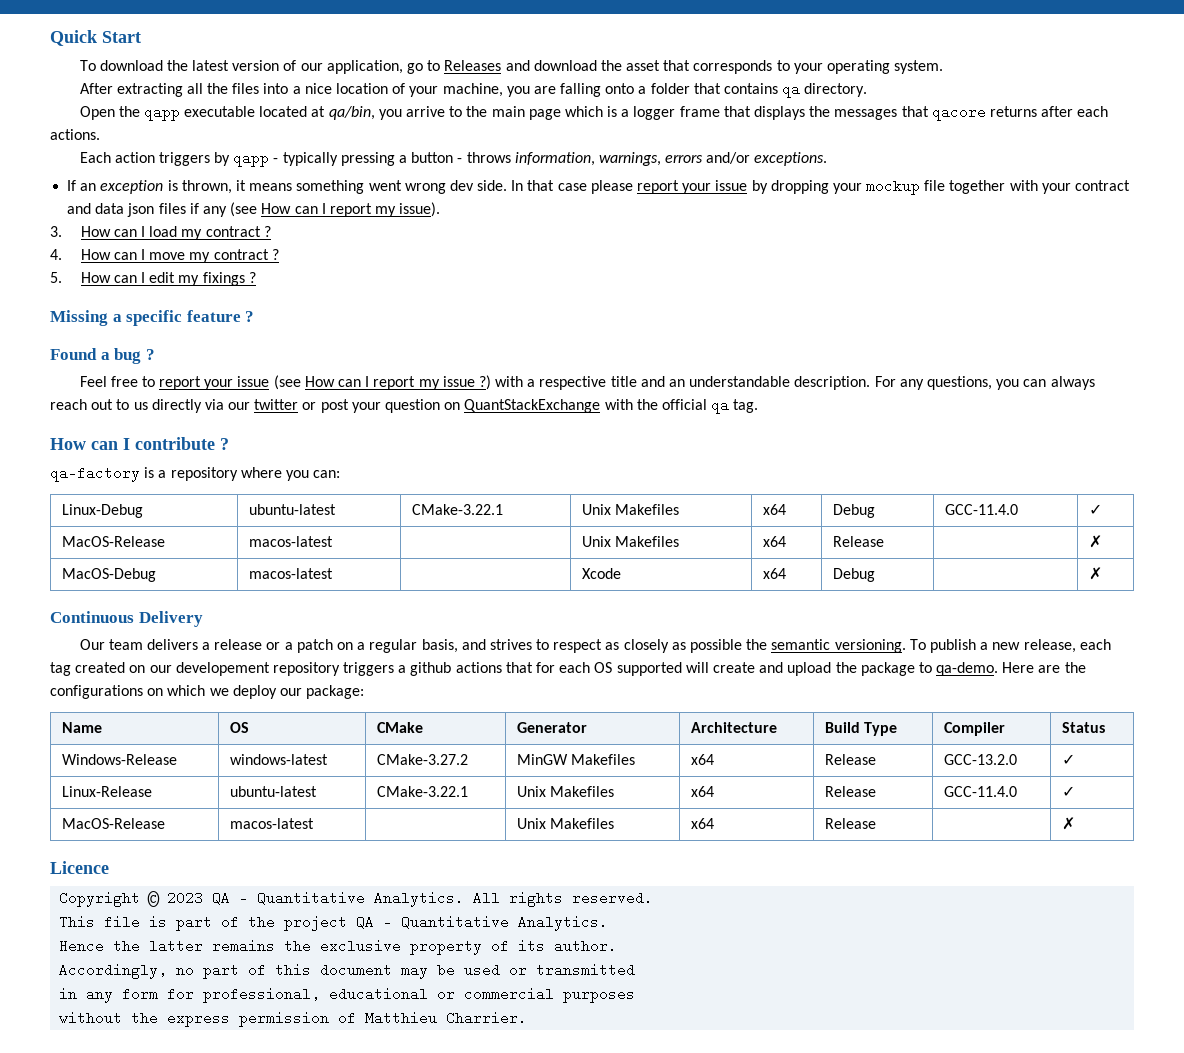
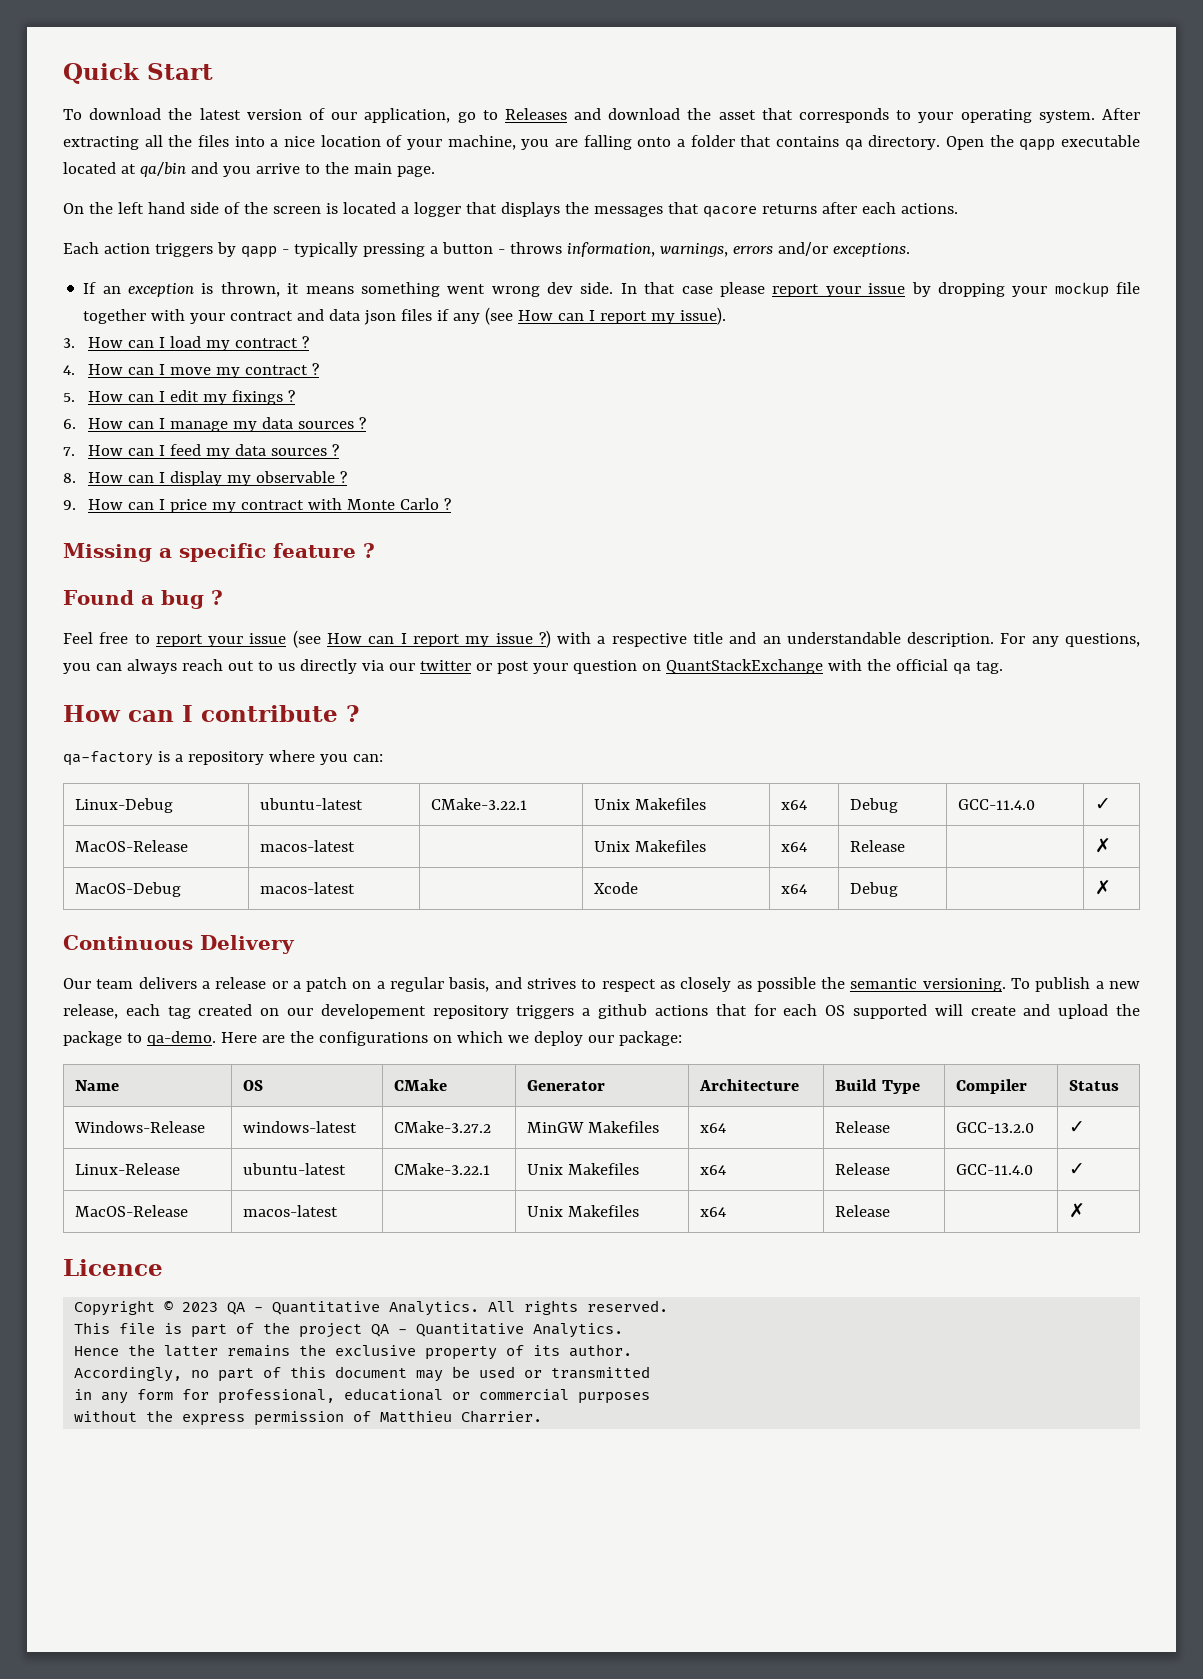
(944, 67) // -> (1095, 116) none
(868, 90) // -> (941, 142) none
[328,106,375,120] qa/bin, -> [139,162,218,177] qa/bin and
[528,106,618,120] page which is -> [396,166,435,177] [63,202,396,214] page. // On the left hand side of the screen is located
[679,106,720,117] frame -> (461, 209) none
(256, 277) none -> [63,417,367,432] [63,444,340,459] [63,471,348,486] [63,498,452,513] // 6. How can I manage my data sources ? // 7. How can I feed my data sources ? // 8. How can I display my observable ? // 9. How can I price my contract with Monte Carlo ?

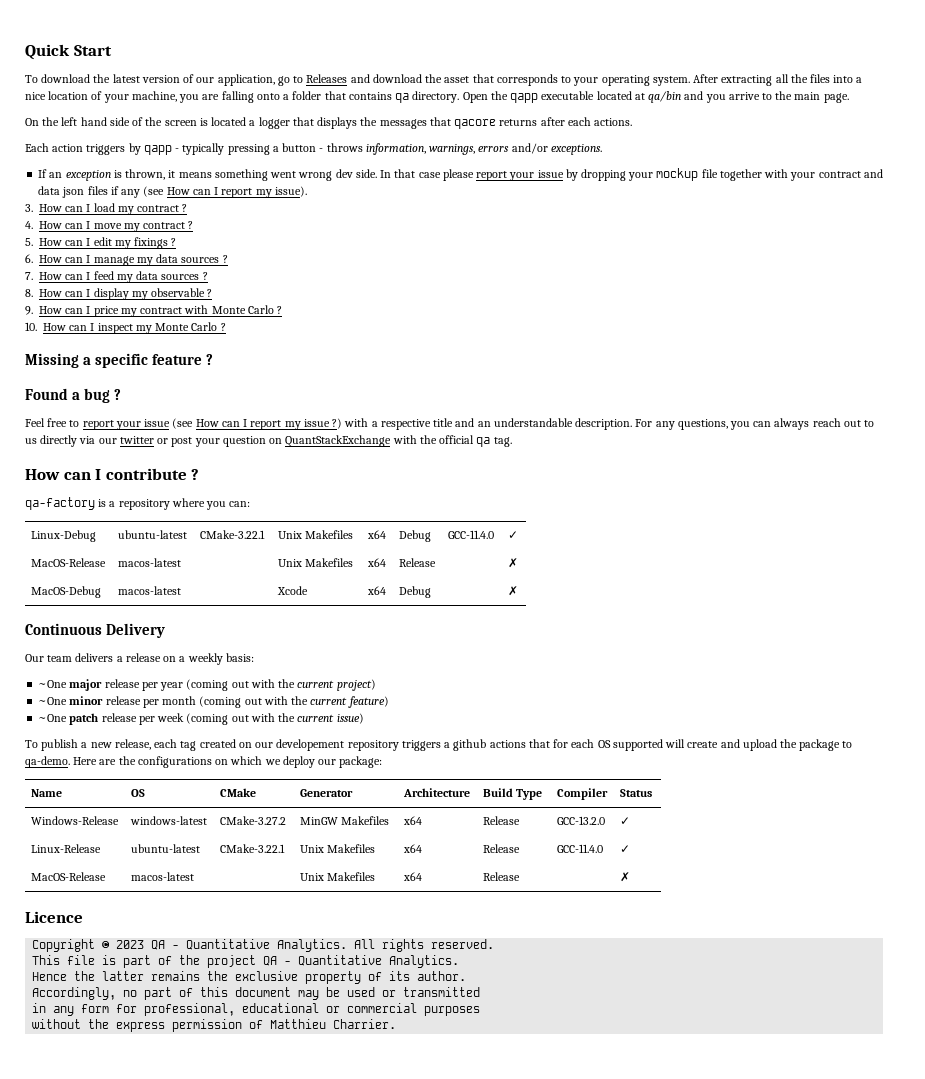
(452, 504) none -> [25,322,226,334] // 10. How can I inspect my Monte Carlo ?
[271,977,1006,992] or a patch on a regular basis, and strives to respect as closely as possible the semantic versioning. -> [163,653,254,665] [38,679,376,691] [38,696,389,708] [38,713,364,725] on a weekly basis: // ~One major release per year (coming out with the current project) // ~One minor release per month (coming out with the current feature) // ~One patch release per week (coming out with the current issue) //

